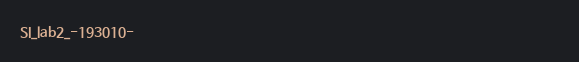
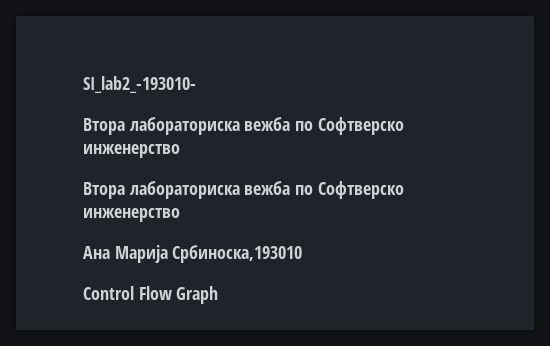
(134, 33) none -> [83,117,404,135] [83,144,180,158] [83,181,404,199] [83,208,180,222] [83,245,303,263] [83,286,219,304] // Втора лабораториска вежба по Софтверско инженерство // Втора лабораториска вежба по Софтверско инженерство // Ана Марија Србиноска,193010 // Control Flow Graph

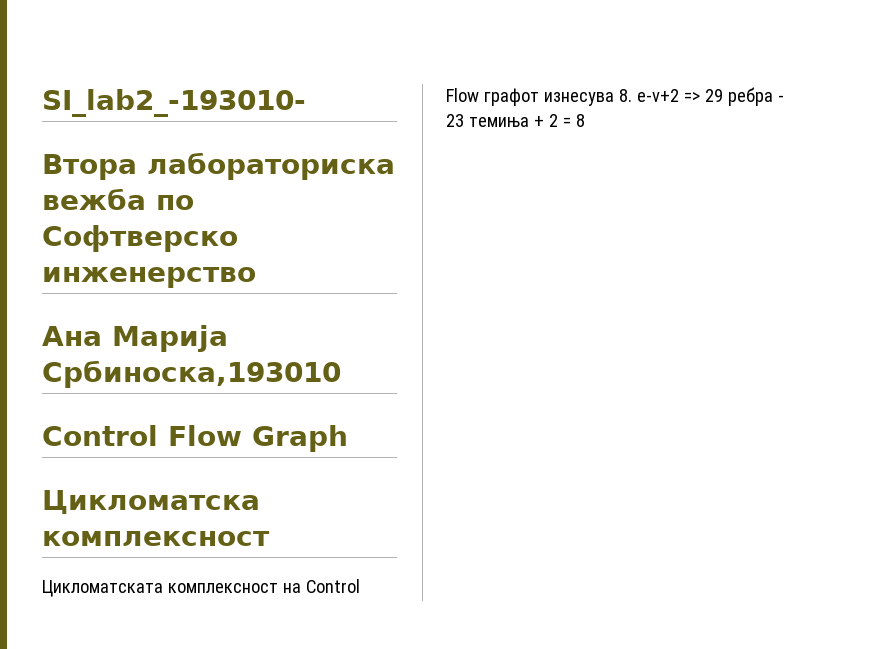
[83,181,404,199] [83,208,180,222] // Втора лабораториска вежба по Софтверско инженерство -> (256, 277) none
(219, 295) none -> [42,490,260,514] [42,531,270,546] [42,579,360,597] [446,87,784,106] [446,114,585,127] // Цикломатска комплексност // Цикломатската комплексност на Control Flow графот изнесува 8. e-v+2 => 29 ребра - 23 темиња + 2 = 8

